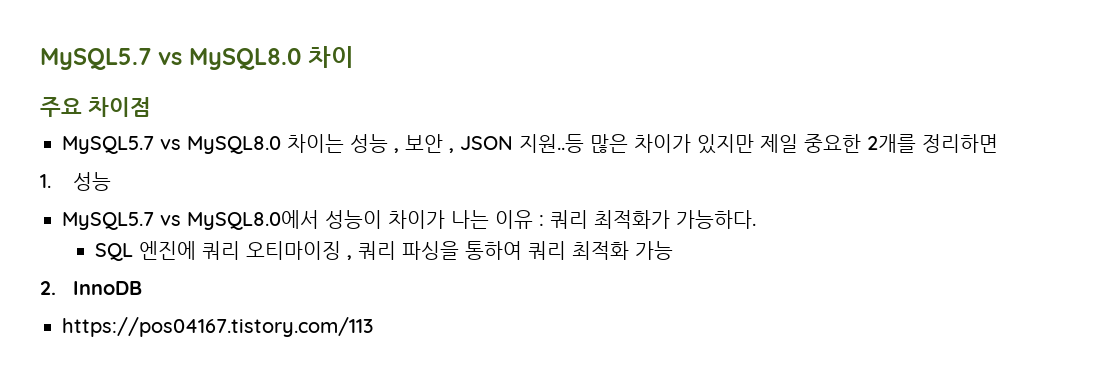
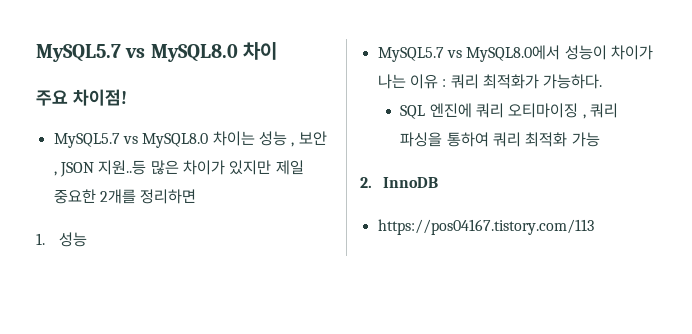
[88,97,151,117] 차이점 -> [72,89,127,106] 차이점!

